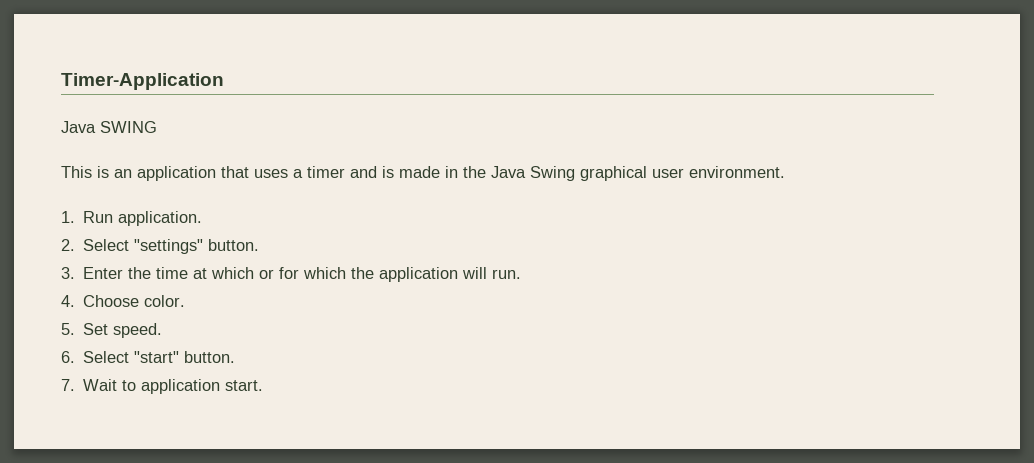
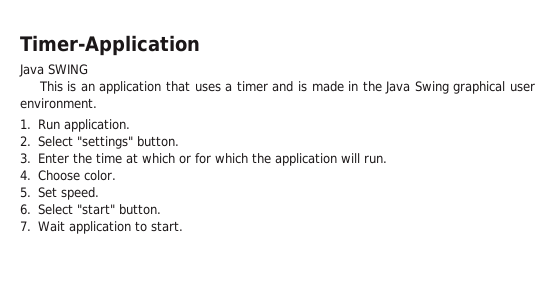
[122,379,221,394] to application -> [69,221,148,234] application to

